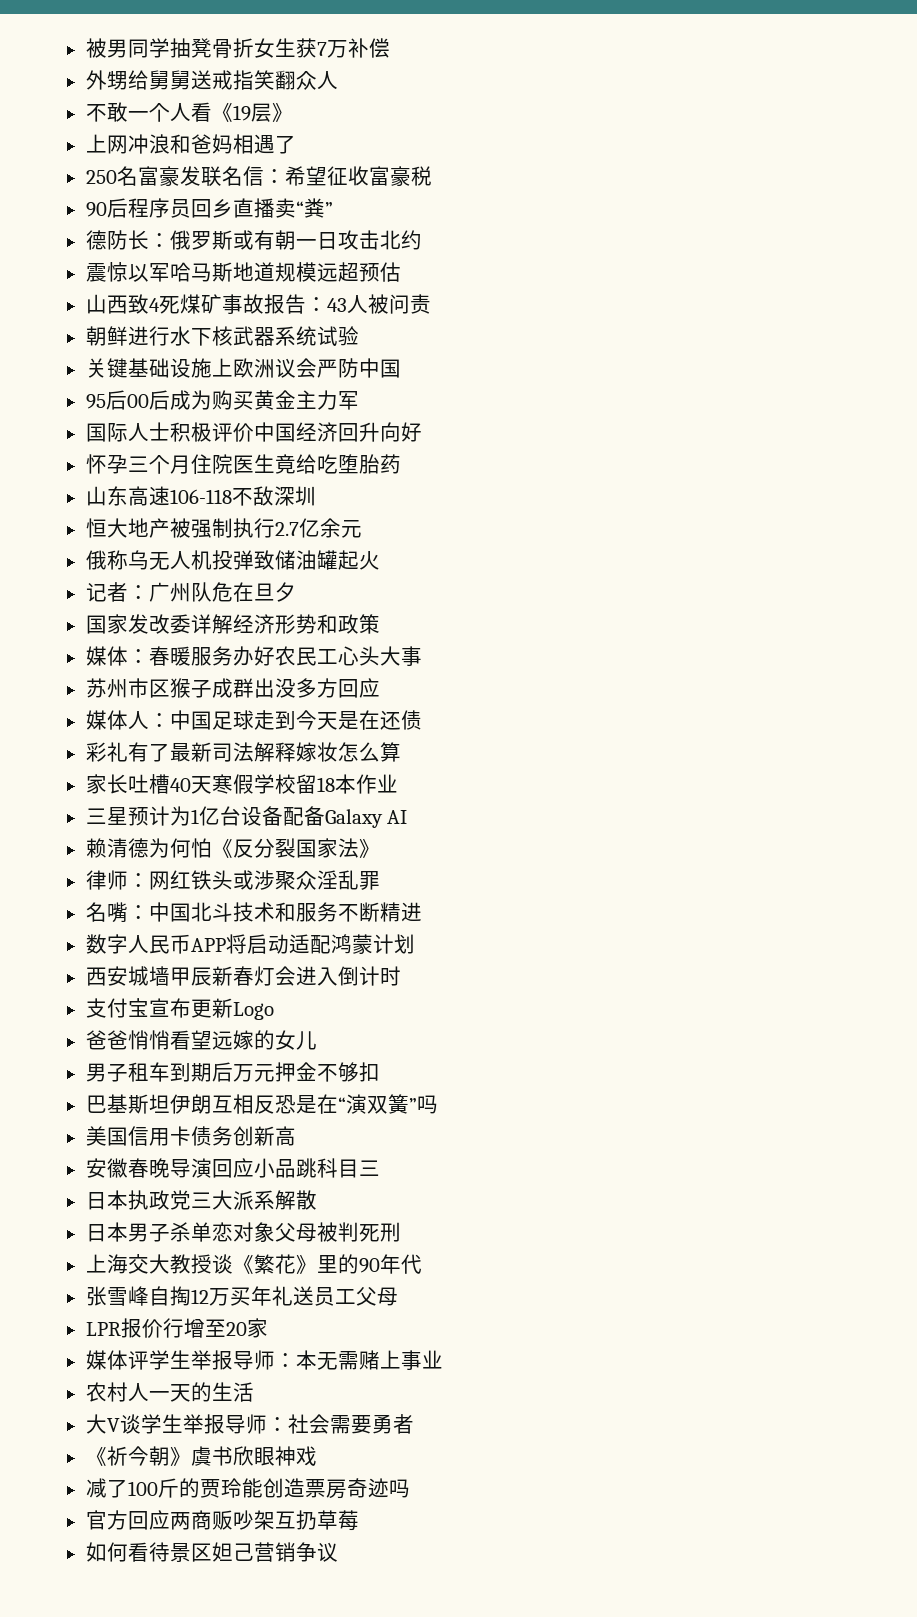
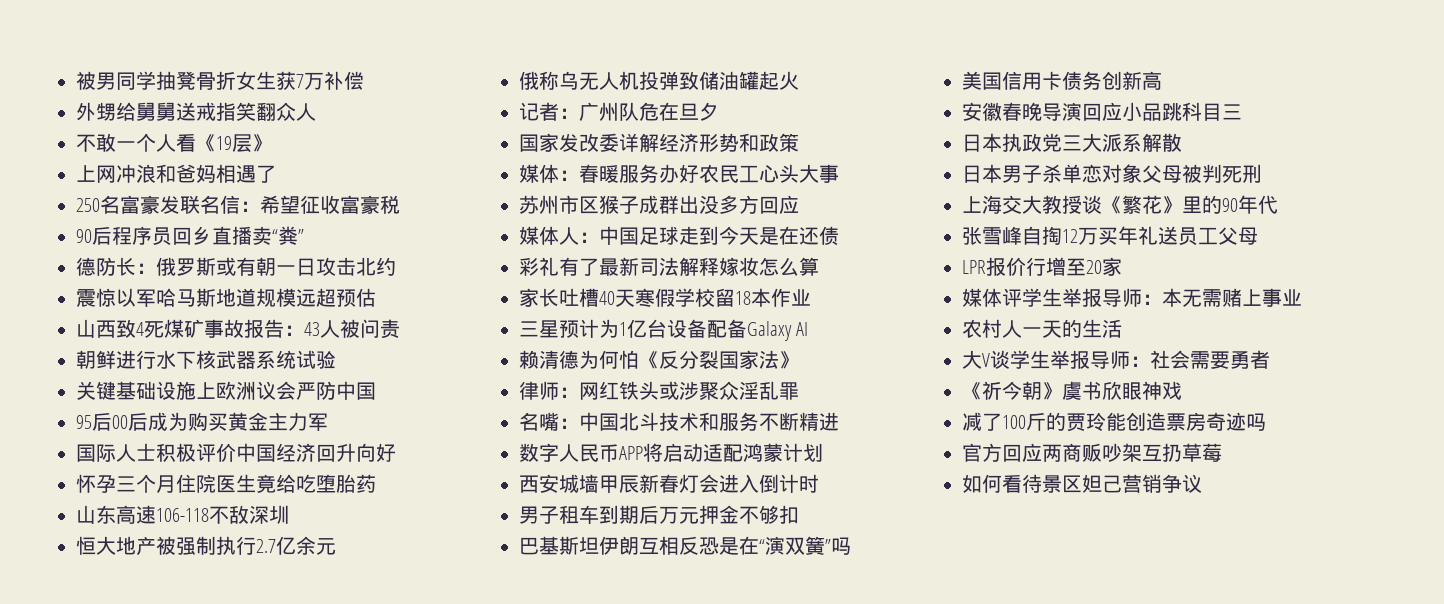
[85,998,274,1020] [85,1030,317,1050] // 支付宝宣布更新Logo // 爸爸悄悄看望远嫁的女儿 -> (819, 483) none

